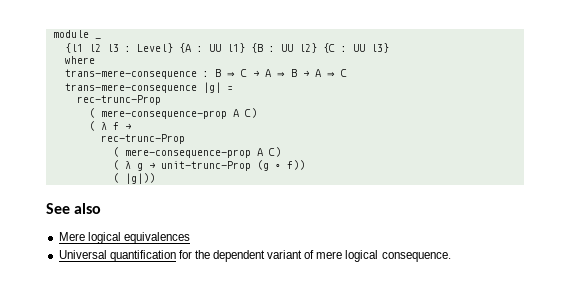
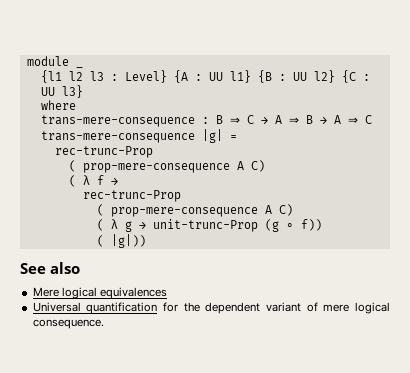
[100,110,227,119] mere-consequence-prop -> [82,163,230,173] prop-mere-consequence
[124,149,251,158] mere-consequence-prop -> [110,207,258,217] prop-mere-consequence

